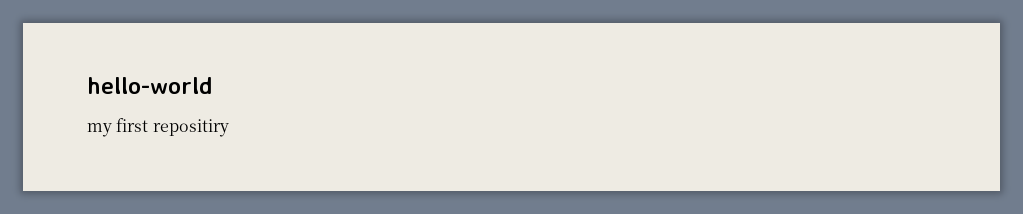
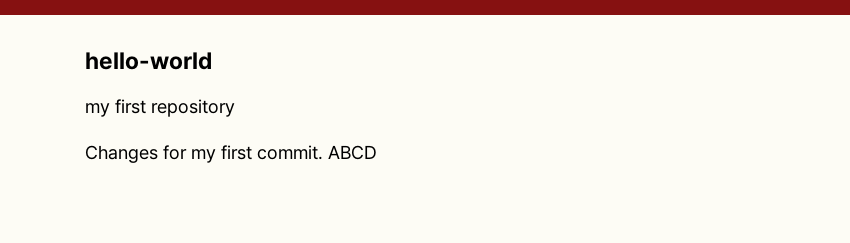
[152,119,229,137] repositiry -> [151,99,235,117] [85,145,377,163] repository // Changes for my first commit. ABCD

